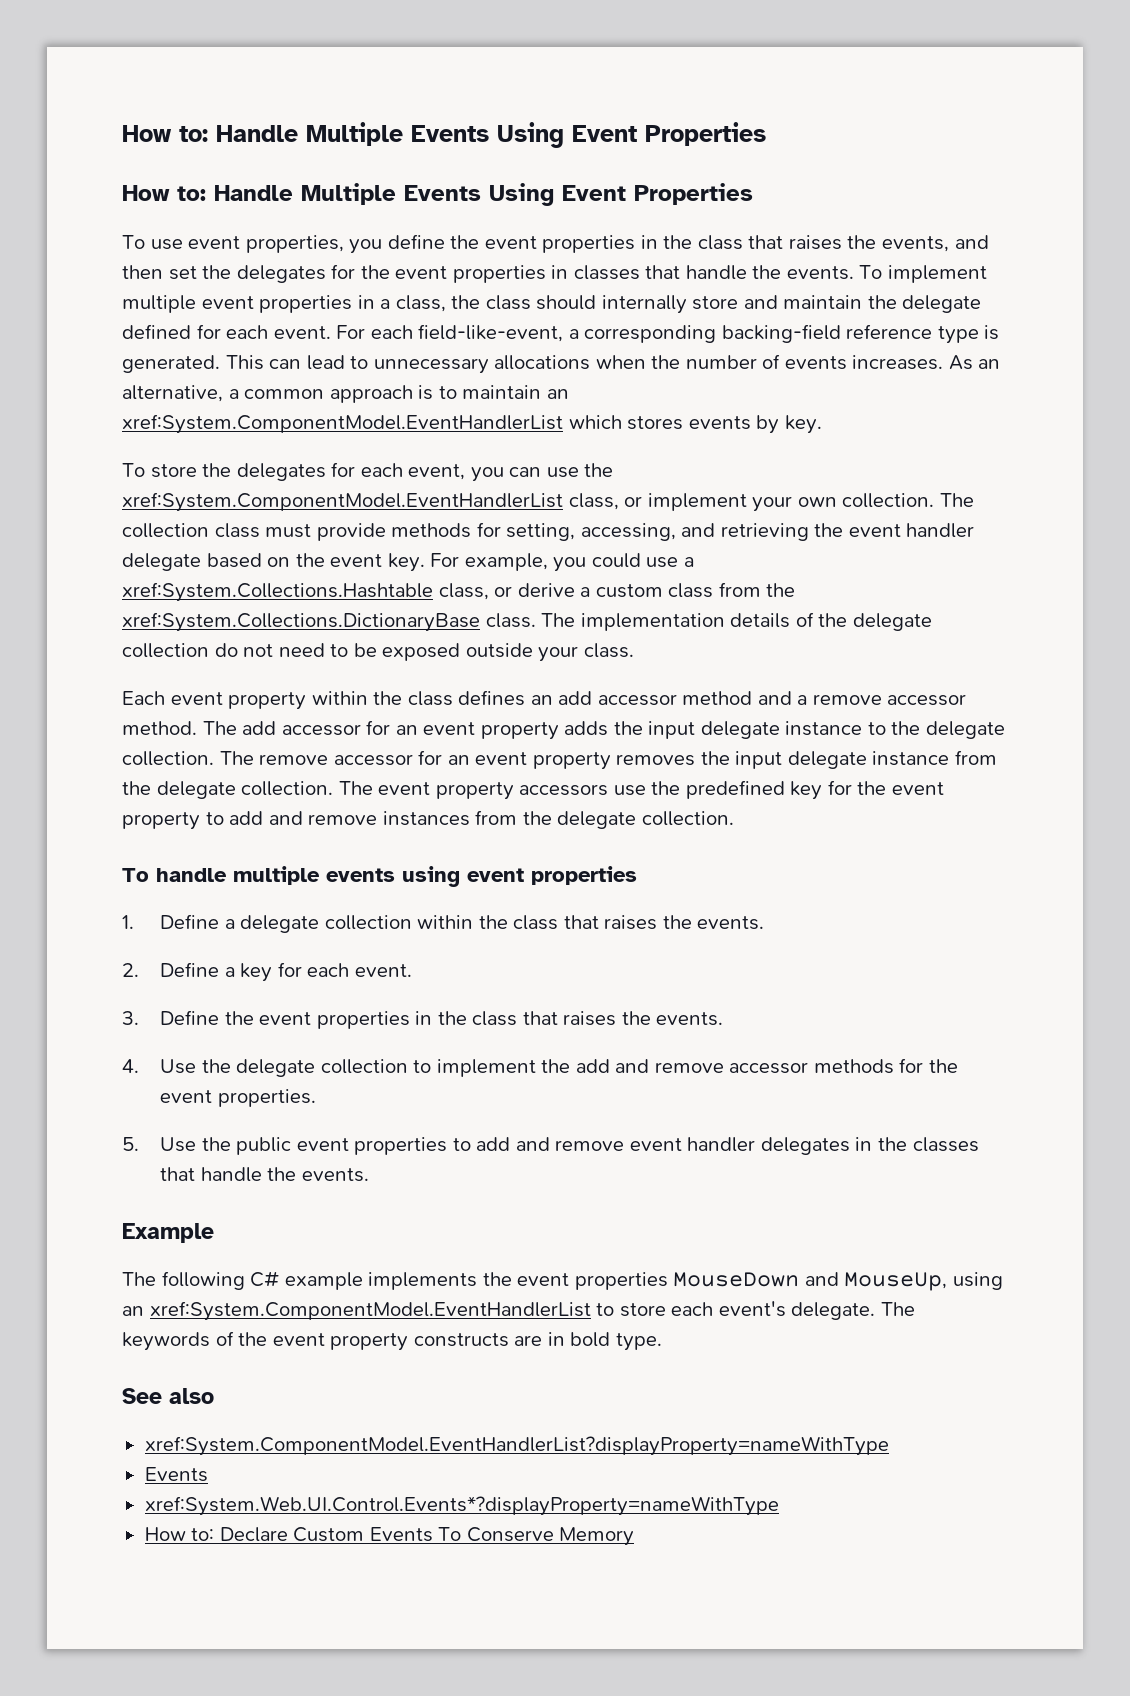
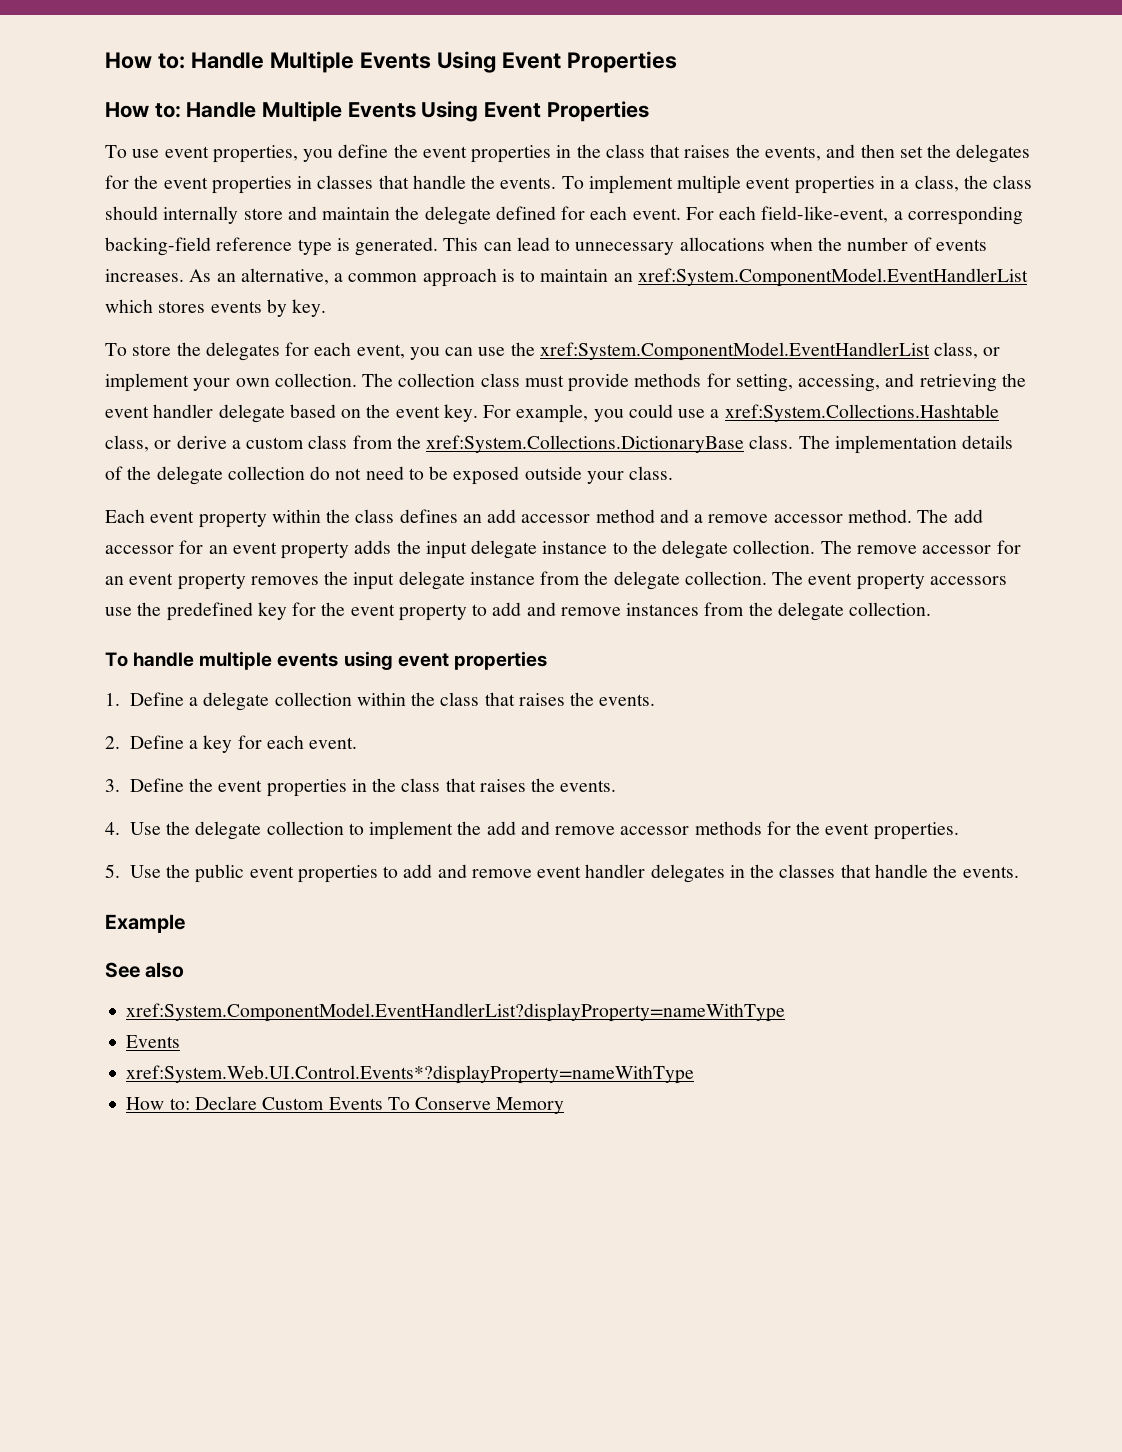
[122,1271,1003,1291] [122,1301,915,1321] [122,1331,662,1351] // The following C# example implements the event properties MouseDown and MouseUp, using an xref:System.ComponentModel.EventHandlerList to store each event's delegate. The keywords of the event property constructs are in bold type. -> (185, 923) none

